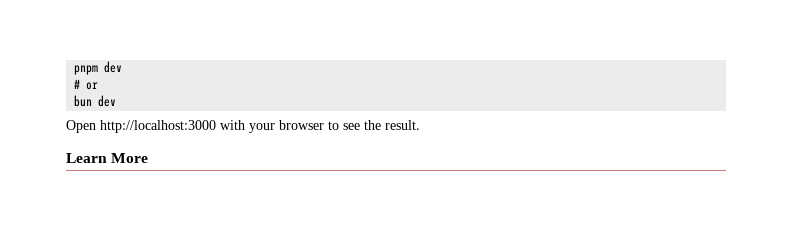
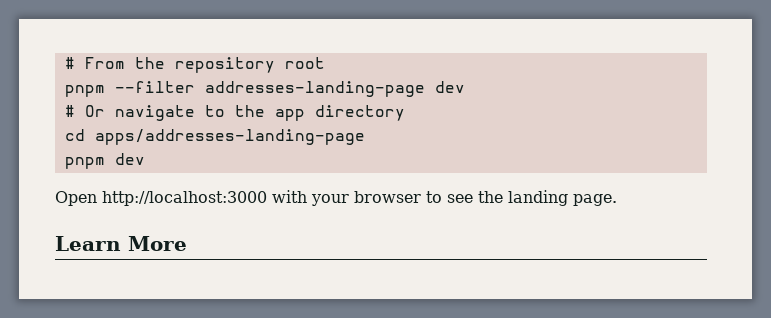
[74,61,123,75] [74,79,99,90] [74,95,93,107] pnpm dev // # or // bun -> [64,57,325,73] [64,81,465,97] [64,105,405,121] [64,129,365,145] [64,157,105,169] # From the repository root // pnpm --filter addresses-landing-page dev // # Or navigate to the app directory // cd apps/addresses-landing-page // pnpm
[385,120,420,130] result. -> [508,190,617,206] landing page.

